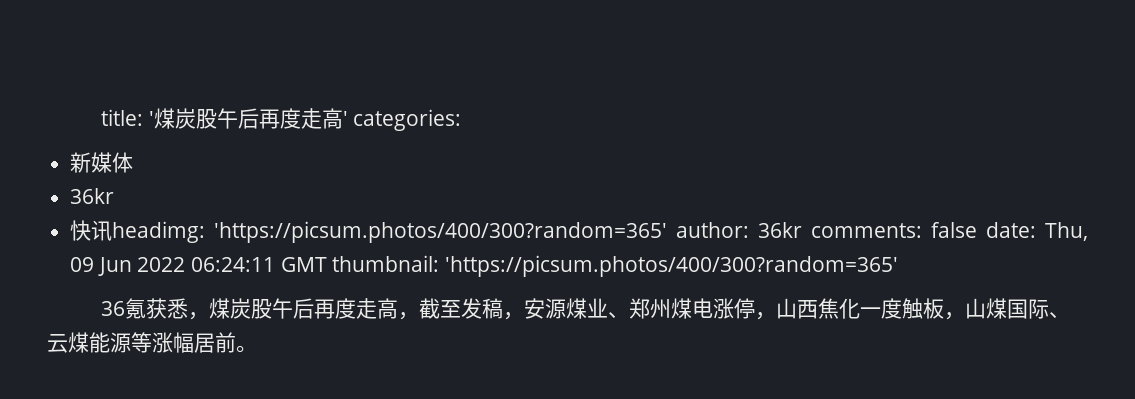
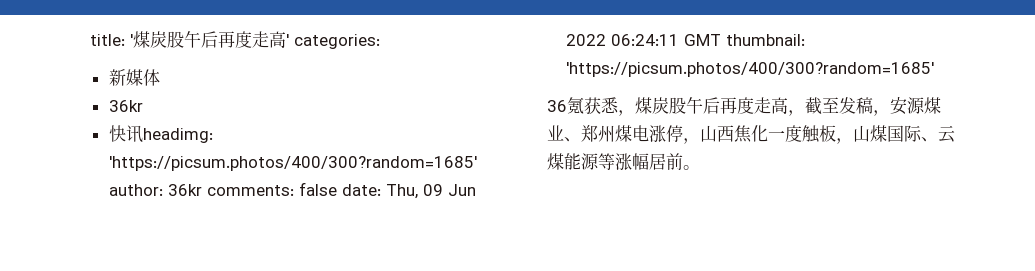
[214,221,668,243] 'https://picsum.photos/400/300?random=365' -> [108,156,477,171] 'https://picsum.photos/400/300?random=1685'
[445,255,899,277] 'https://picsum.photos/400/300?random=365' -> [565,62,934,77] 'https://picsum.photos/400/300?random=1685'

